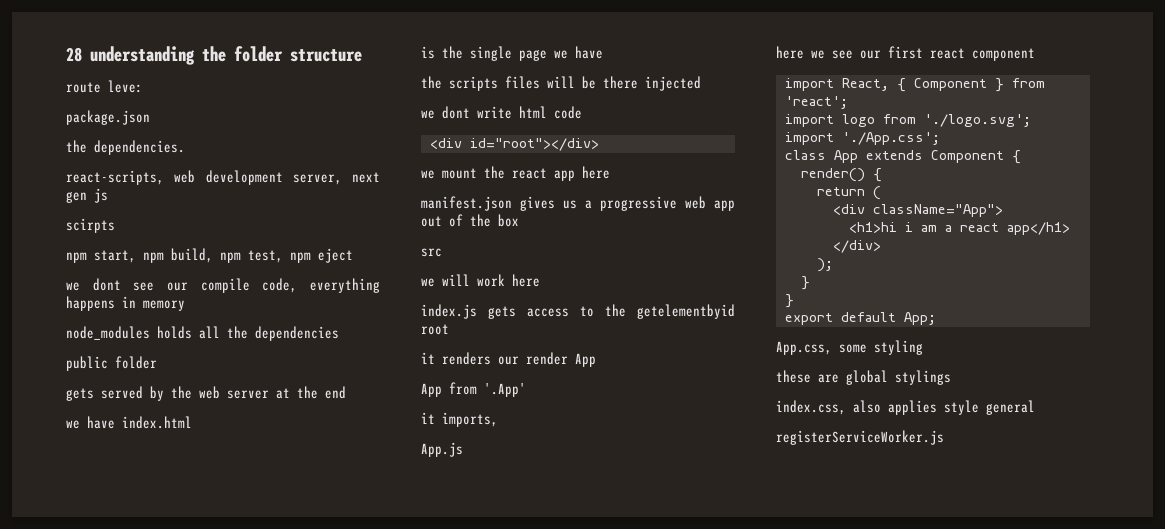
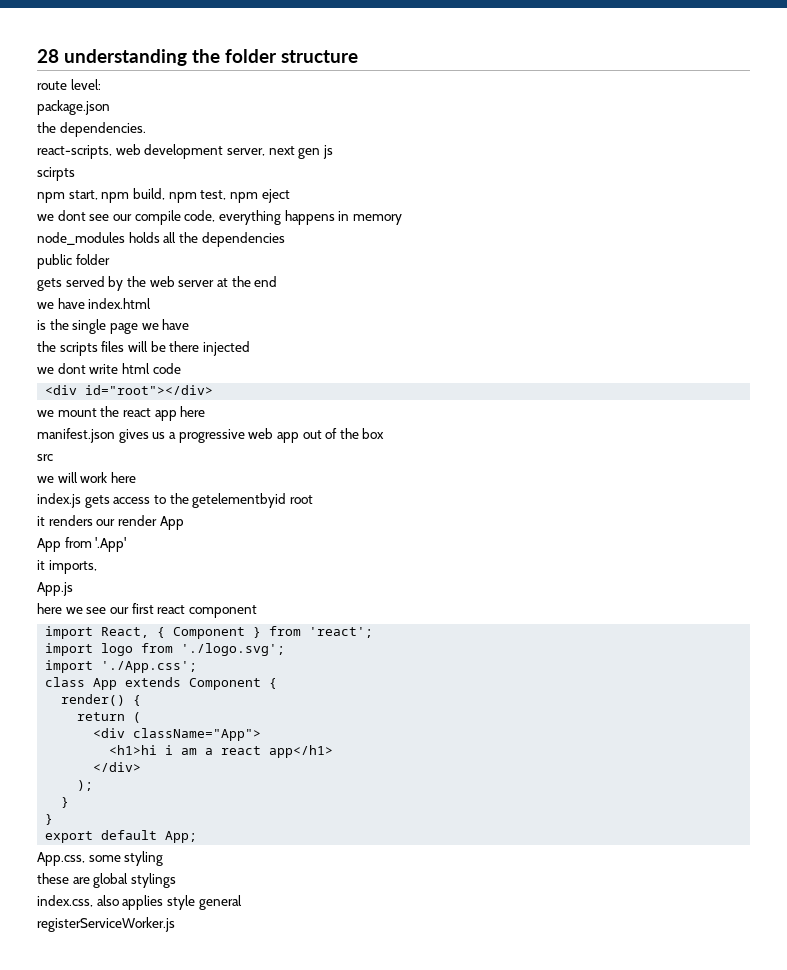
[108,80,143,93] leve: -> [70,79,101,90] level:

